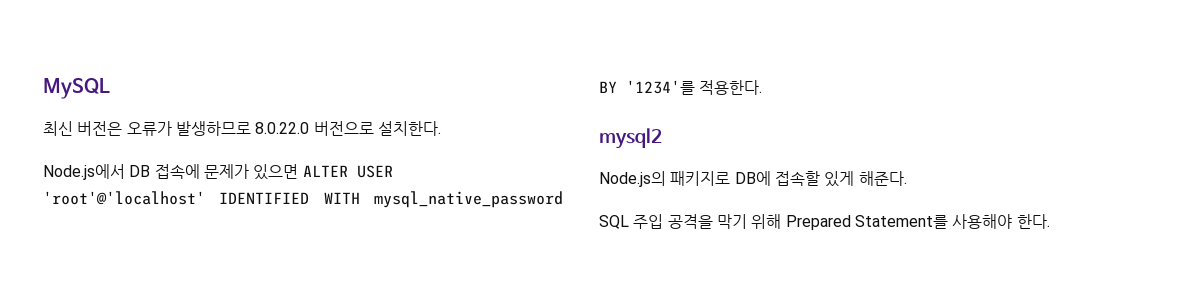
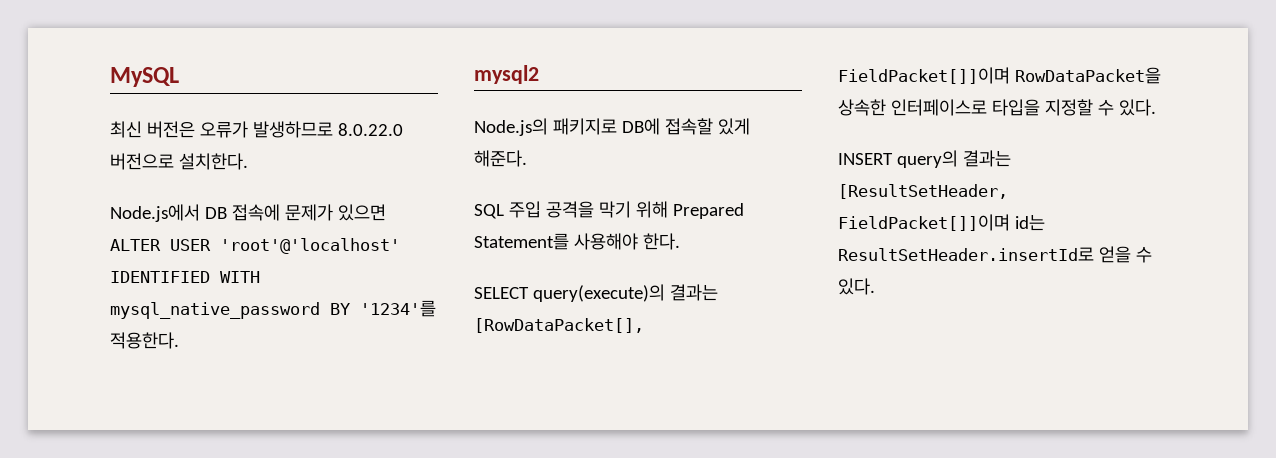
(1050, 221) none -> [474,284,718,302] [474,318,644,333] [838,67,1161,84] [838,99,1156,116] [838,150,1011,168] [838,184,1008,199] [838,214,1045,231] [838,246,1152,263] [838,278,875,295] // SELECT query(execute)의 결과는 [RowDataPacket[], FieldPacket[]]이며 RowDataPacket을 상속한 인터페이스로 타입을 지정할 수 있다. // INSERT query의 결과는 [ResultSetHeader, FieldPacket[]]이며 id는 ResultSetHeader.insertId로 얻을 수 있다.

